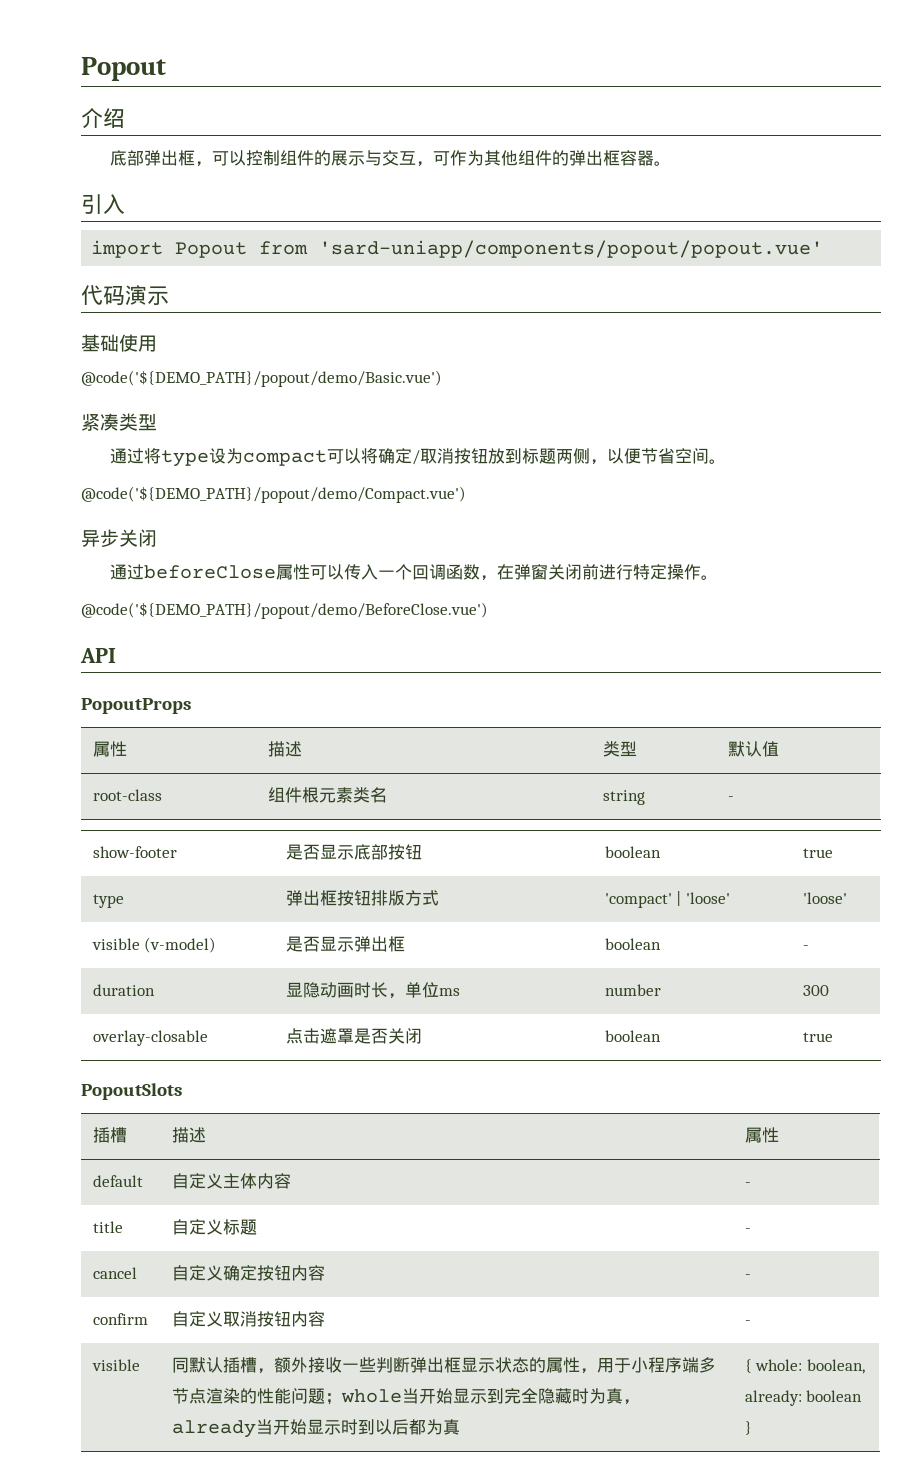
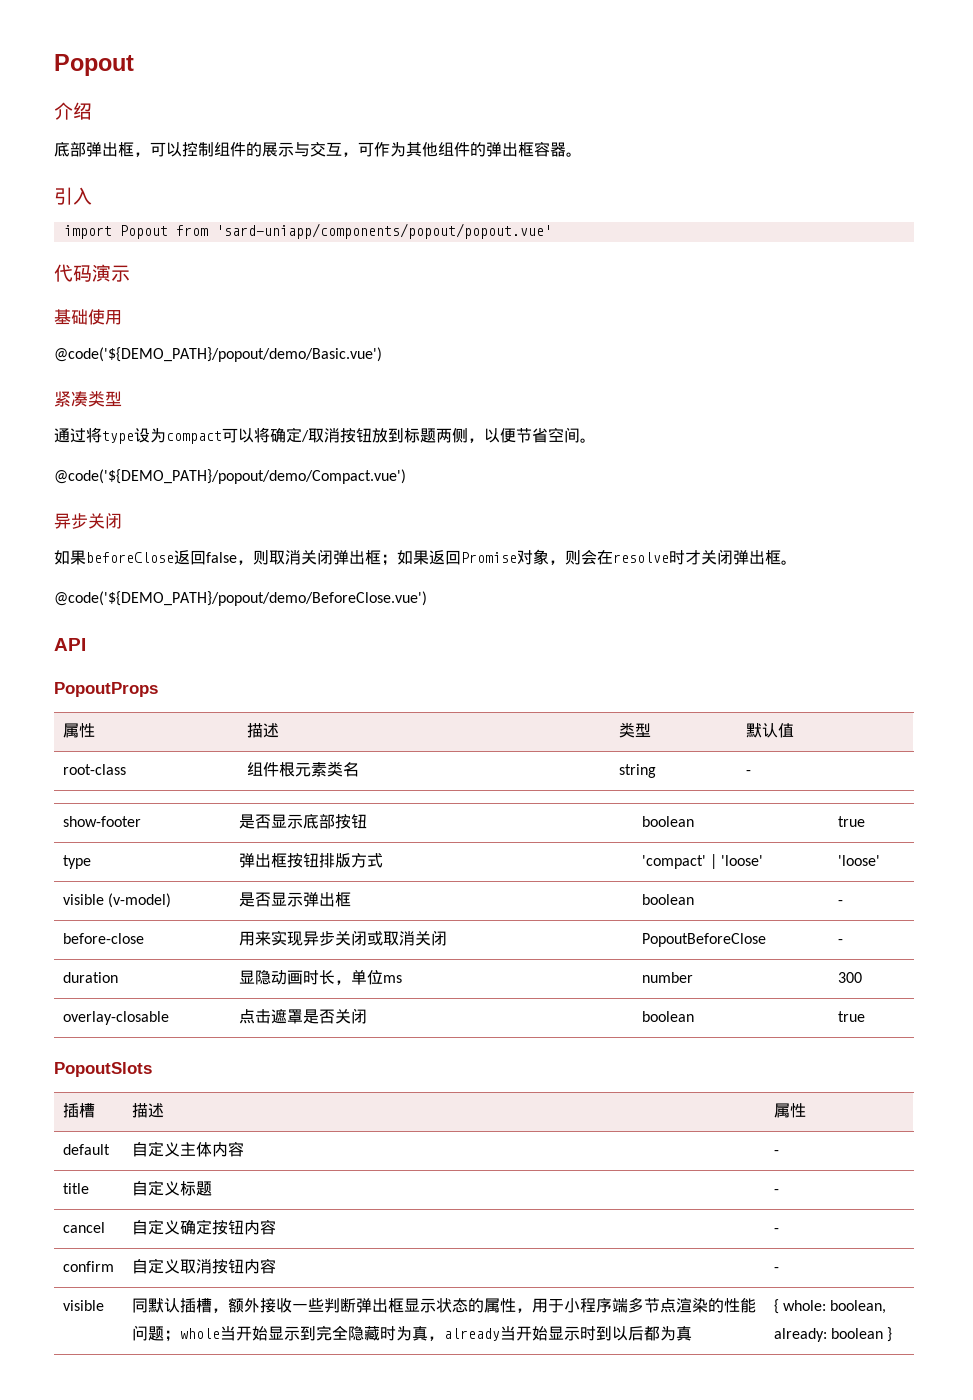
[110,564,702,581] 通过beforeClose属性可以传入一个回调函数，在弹窗关闭前进行特定操作 -> [54,549,781,566] 如果beforeClose返回false，则取消关闭弹出框；如果返回Promise对象，则会在resolve时才关闭弹出框
(809, 947) none -> [62,933,144,944] [238,930,447,946] [641,933,766,947] [837,939,843,944] // before-close | 用来实现异步关闭或取消关闭 | PopoutBeforeClose | -

